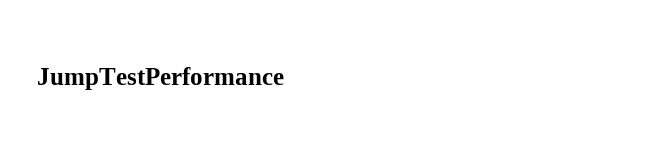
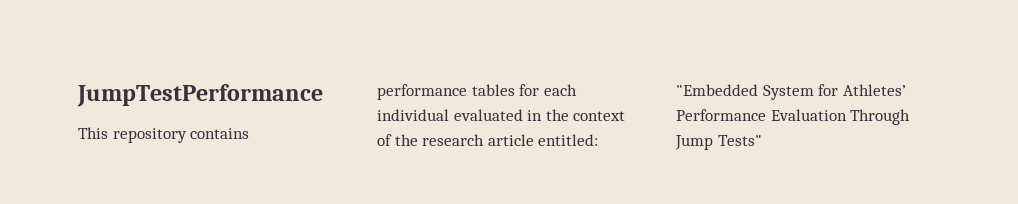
(284, 78) none -> [78,127,250,143] [377,84,577,100] [377,109,626,121] [377,134,599,146] [676,84,906,100] [676,109,911,125] [675,135,762,150] // This repository contains performance tables for each individual evaluated in the context of the research article entitled: "Embedded System for Athletes’ Performance Evaluation Through Jump Tests"

